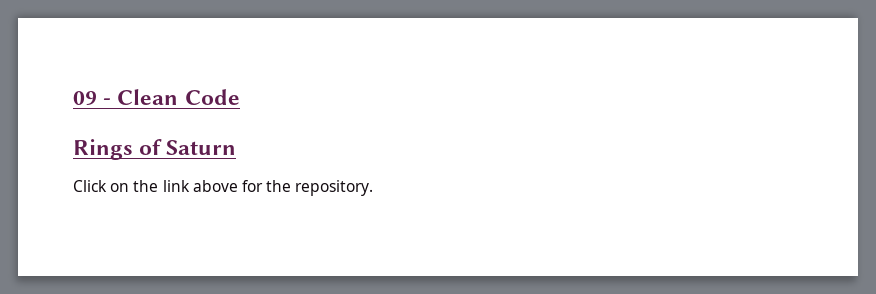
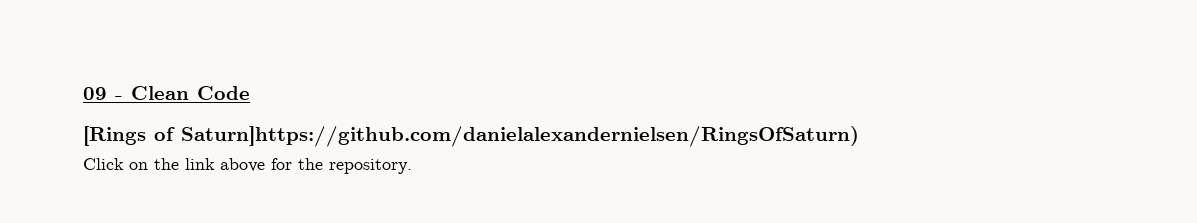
[73,139,237,160] Rings of Saturn -> [83,126,859,147] [Rings of Saturn]https://github.com/danielalexandernielsen/RingsOfSaturn)

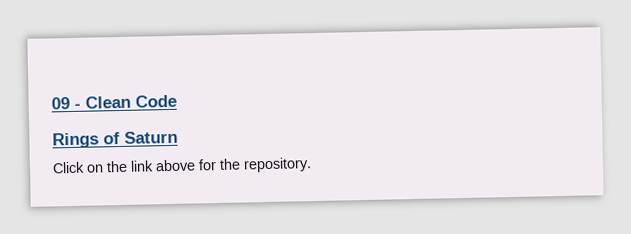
[83,126,859,147] [Rings of Saturn]https://github.com/danielalexandernielsen/RingsOfSaturn) -> [52,130,178,149] Rings of Saturn

